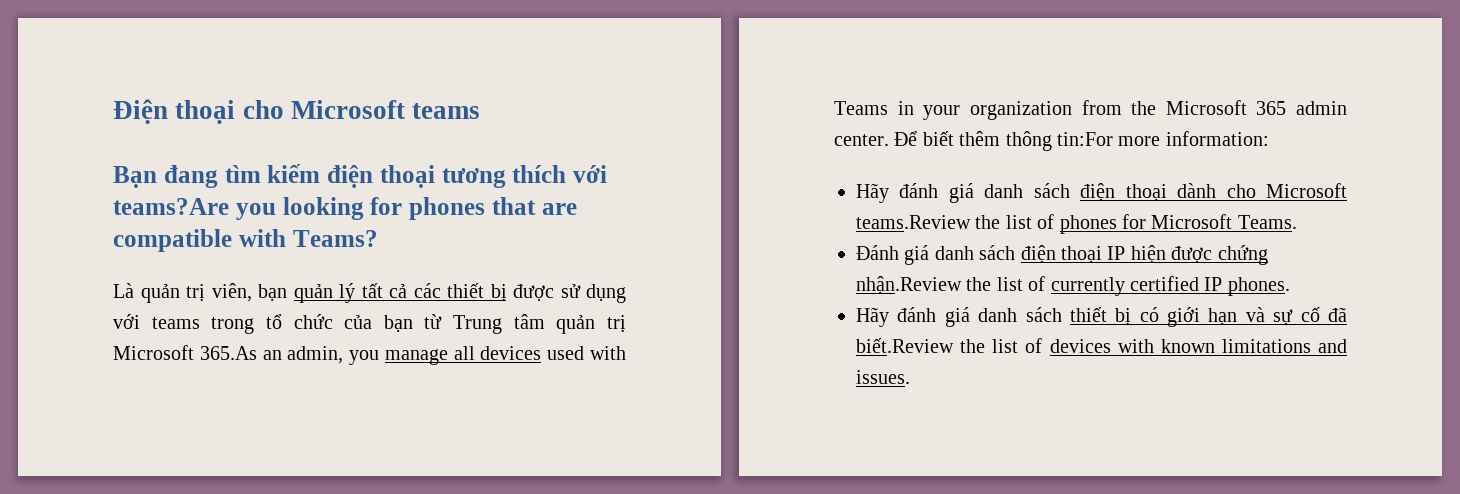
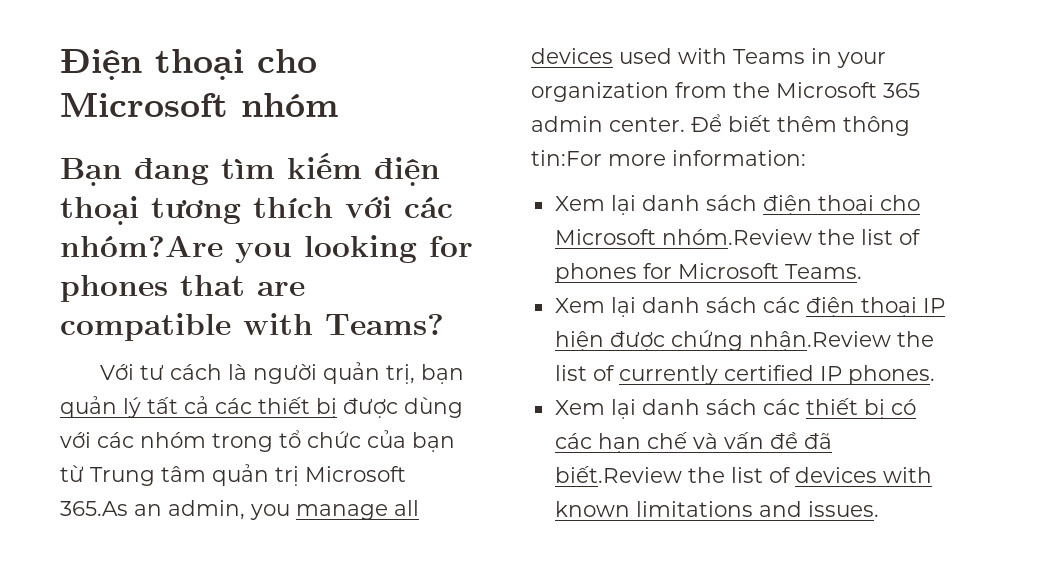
[412,103,481,119] teams -> [241,93,339,117] nhóm
[113,198,229,215] teams?Are -> [404,197,453,218] [60,236,223,257] các nhóm?Are
[113,283,252,303] Là quản trị viên, -> [100,362,416,384] Với tư cách là người quản trị,
[560,284,626,303] [113,314,200,329] sử dụng với teams -> [404,397,463,418] [60,432,206,448] dùng với các nhóm
[856,183,1347,203] [856,215,971,229] Hãy đánh giá danh sách điện thoại dành cho Microsoft teams.Review -> [554,195,920,215] [554,229,812,245] Xem lại danh sách điện thoại cho Microsoft nhóm.Review
[856,245,1016,265] Đánh giá danh sách -> [554,297,800,317] Xem lại danh sách các
[856,307,1062,327] Hãy đánh giá danh sách -> [554,399,800,419] Xem lại danh sách các
[1167,307,1320,327] giới hạn và sự cố -> [554,432,798,453] các hạn chế và vấn đề

